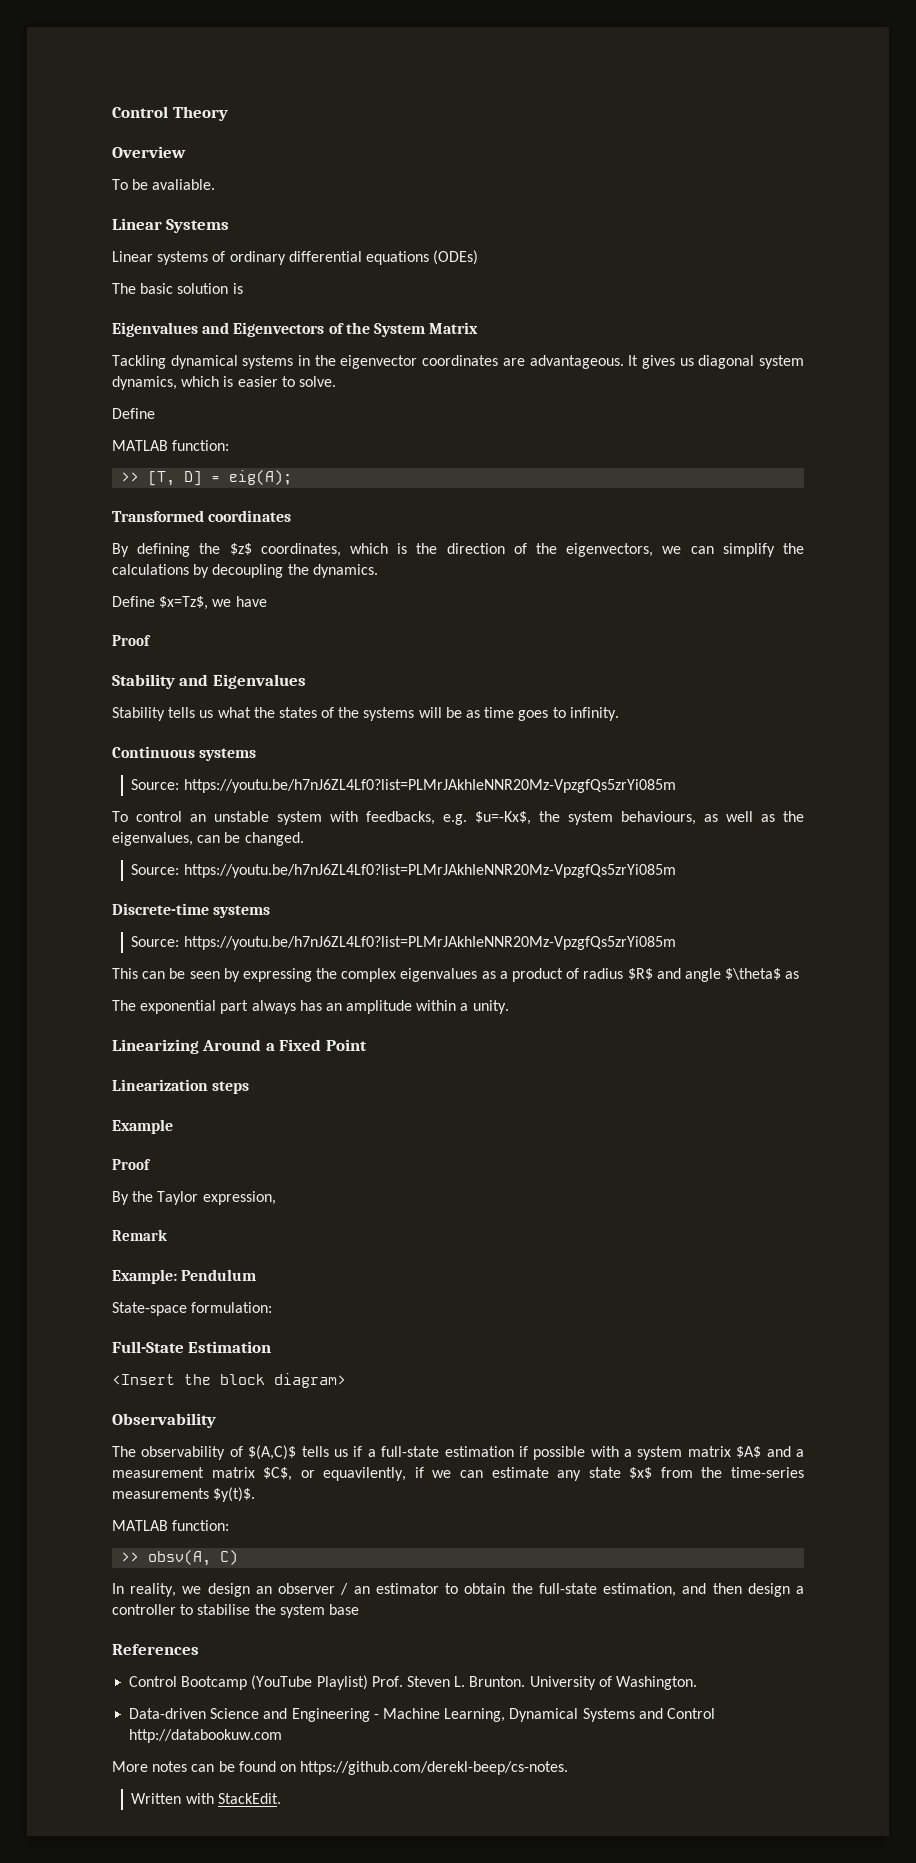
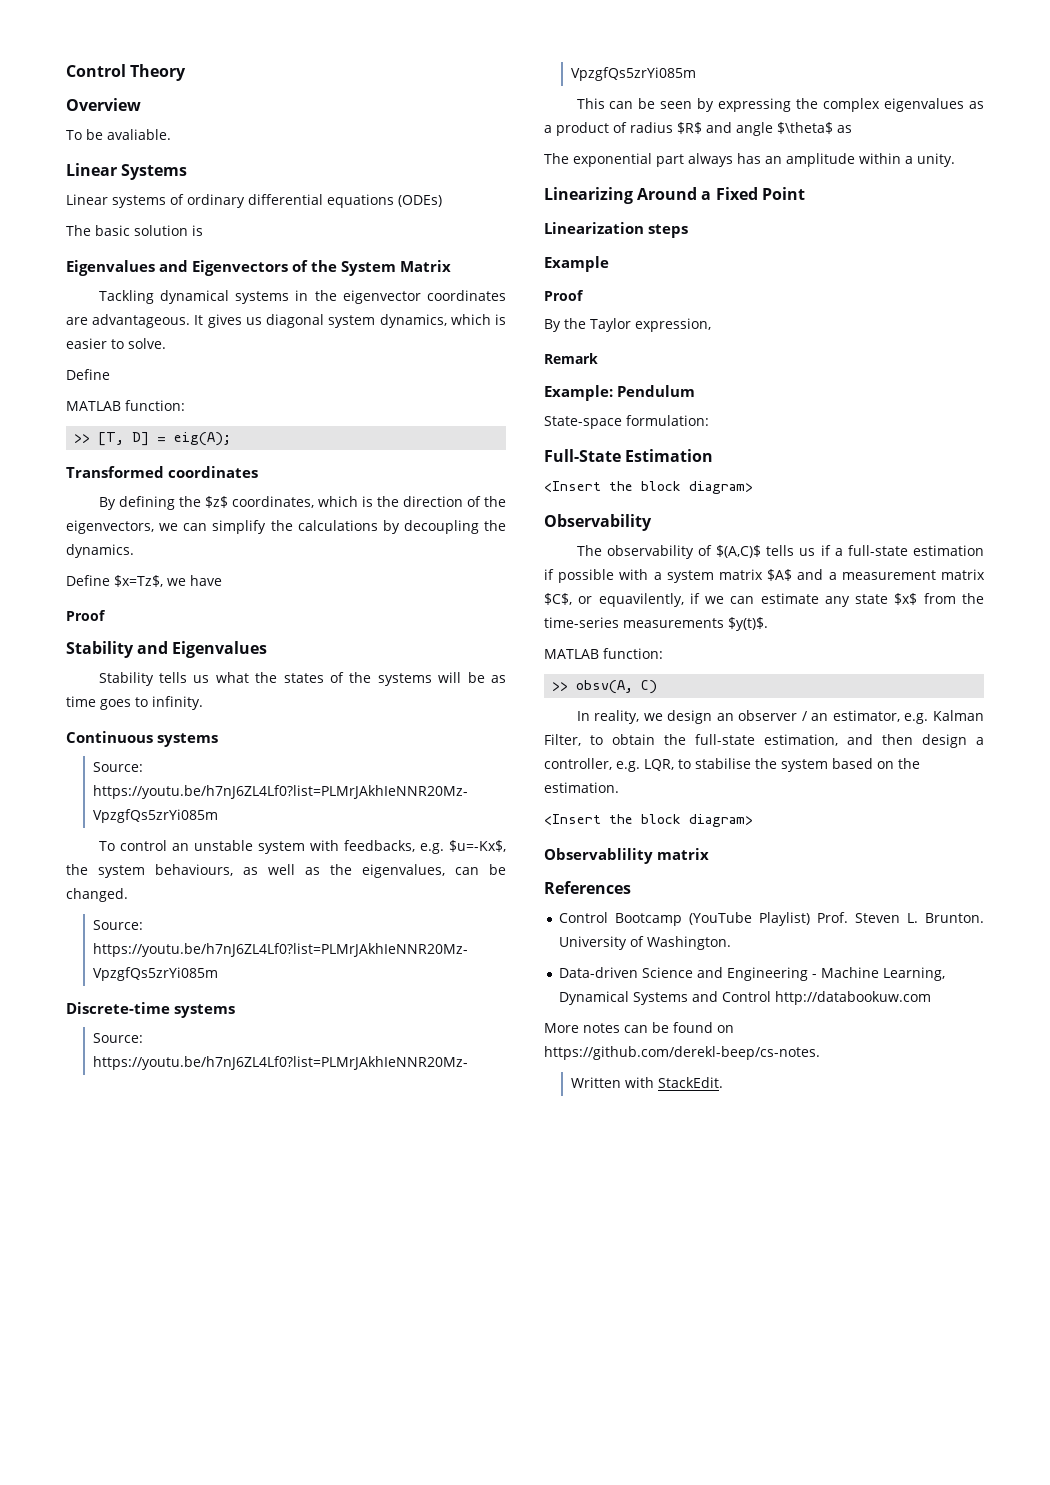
[375,1583,439,1594] estimator -> [832,710,984,724] [544,734,581,746] estimator, e.g. Kalman Filter,
[112,1604,176,1615] controller -> [544,758,674,772] controller, e.g. LQR,
[328,1604,359,1615] base -> [832,758,920,769] [544,782,619,793] [544,814,753,827] [544,848,709,864] based on the estimation. // <Insert the block diagram> // Observablility matrix

